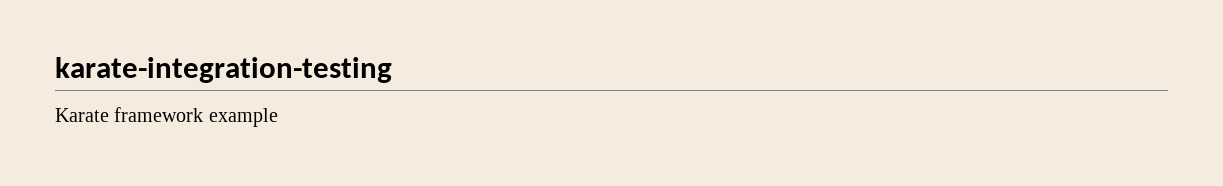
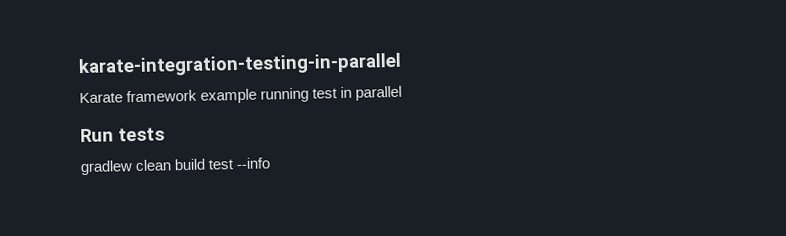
[55,57,392,83] karate-integration-testing -> [78,52,402,78] karate-integration-testing-in-parallel
(278, 117) none -> [260,85,403,103] [80,127,165,143] [80,157,271,176] running test in parallel // Run tests // gradlew clean build test --info

